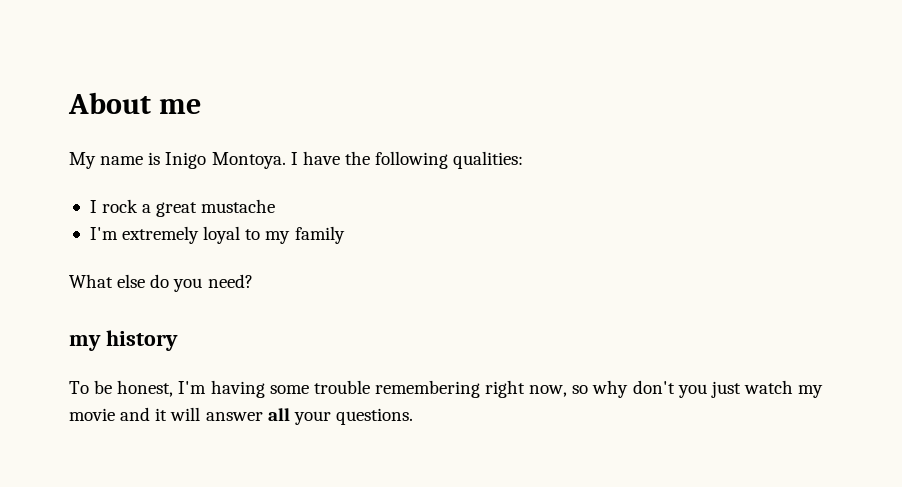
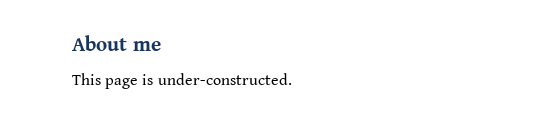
[69,151,524,169] [89,199,276,217] [89,226,345,244] [69,274,253,292] [69,330,178,351] [69,380,824,398] [69,407,413,425] My name is Inigo Montoya. I have the following qualities: // I rock a great mustache // I'm extremely loyal to my family // What else do you need? // my history // To be honest, I'm having some trouble remembering right now, so why don't you just watch my movie and it will answer all your questions. -> [72,73,292,89] This page is under-constructed.

